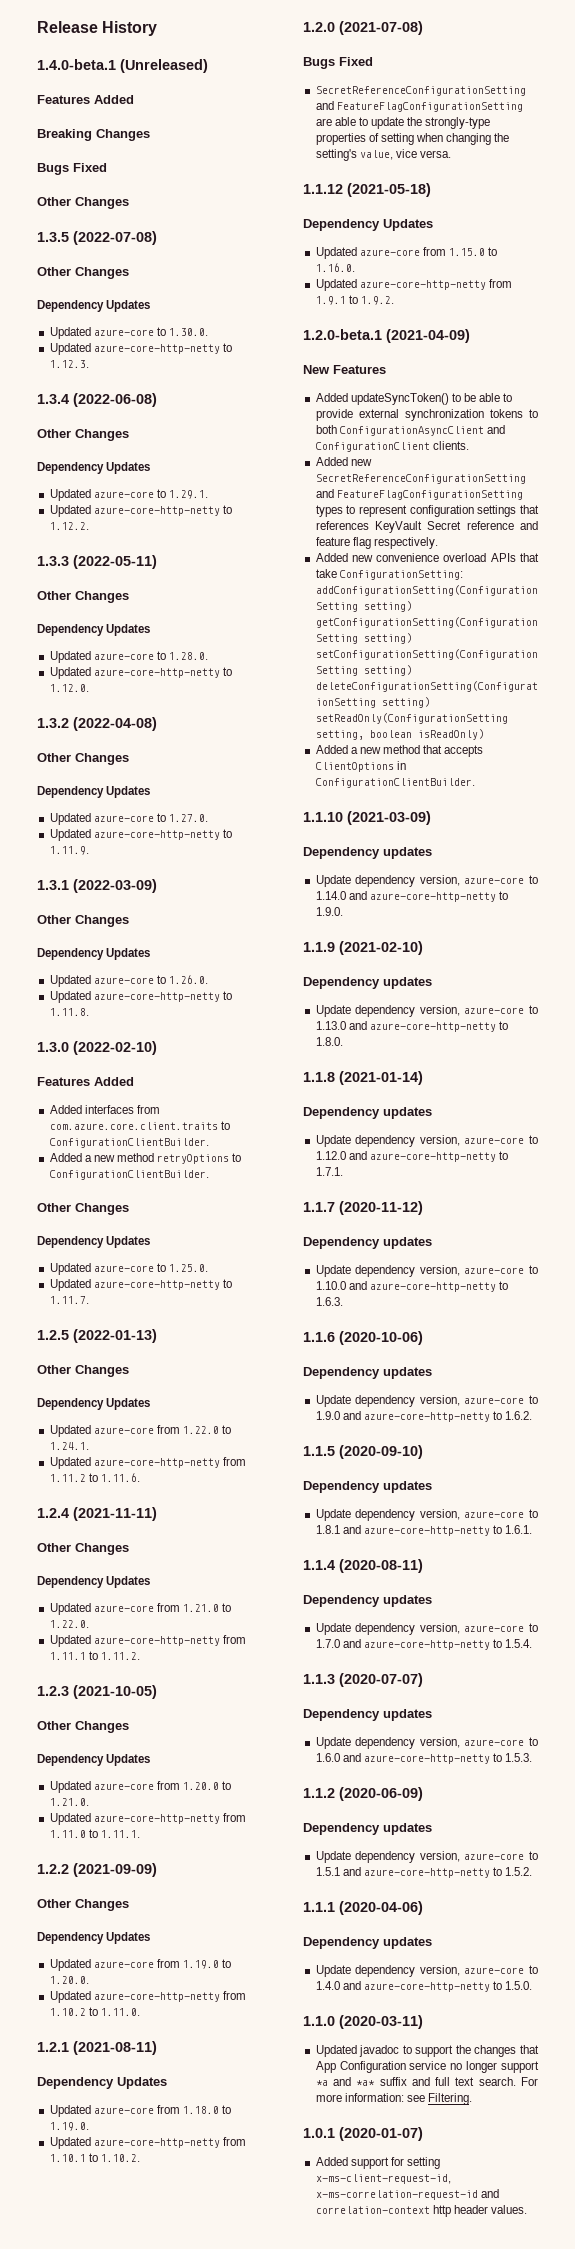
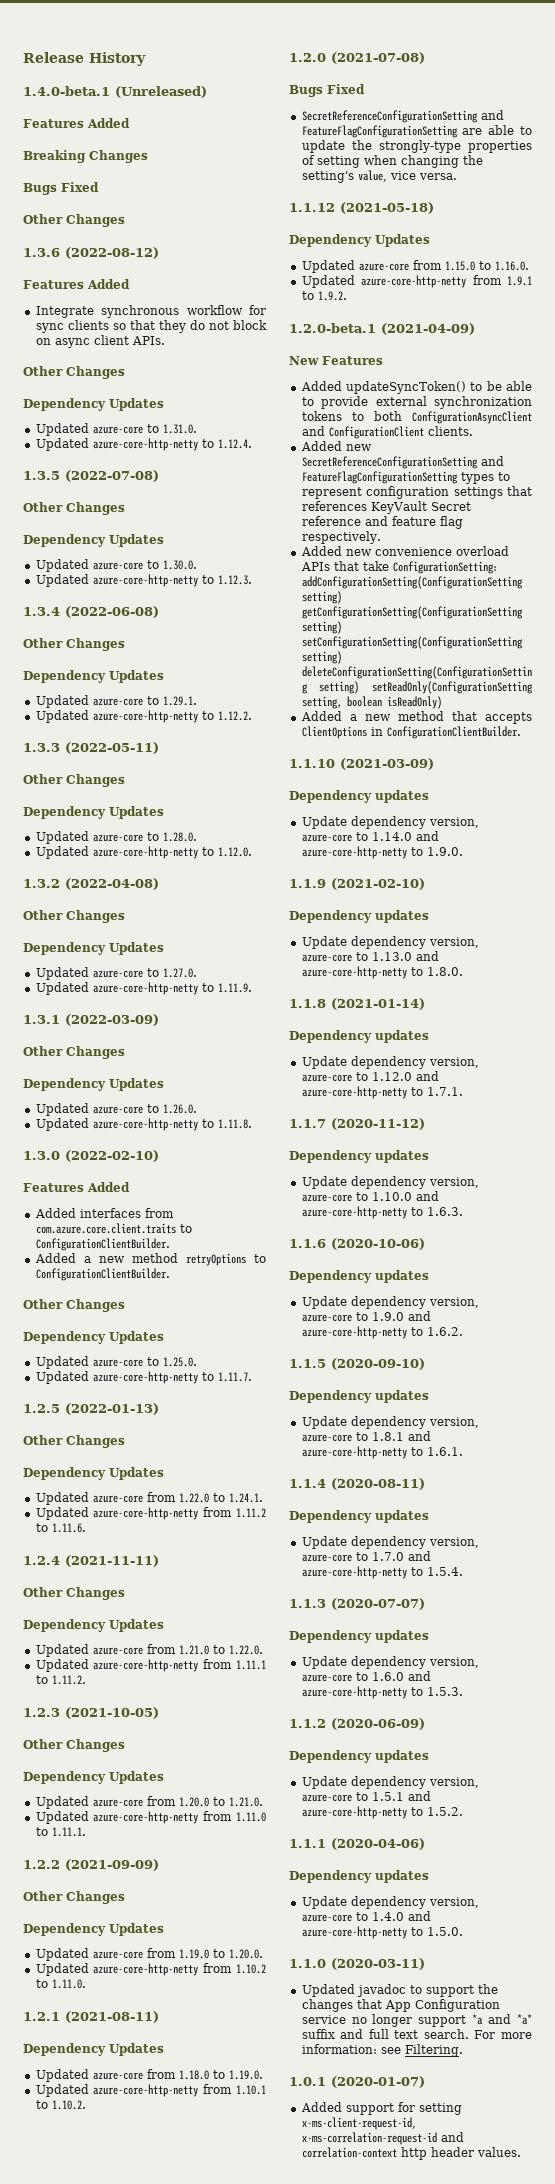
(129, 203) none -> [23,247,159,259] [23,279,130,289] [35,305,266,318] [35,320,267,333] [35,335,165,348] [23,366,125,379] [23,398,164,411] [35,423,197,436] [35,438,252,451] // 1.3.6 (2022-08-12) // Features Added // Integrate synchronous workflow for sync clients so that they do not block on async client APIs. // Other Changes // Dependency Updates // Updated azure-core to 1.31.0. // Updated azure-core-http-netty to 1.12.4.

